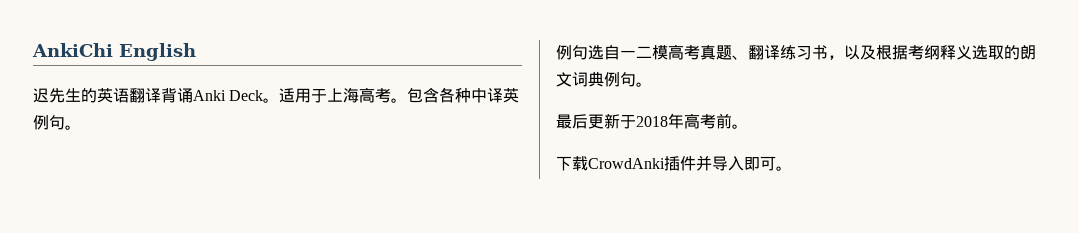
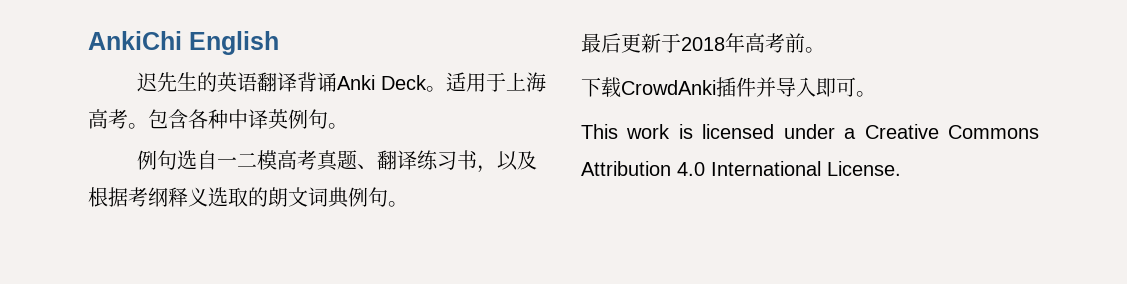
(792, 168) none -> [581,124,1039,139] [581,161,901,176] // This work is licensed under a Creative Commons Attribution 4.0 International License.

